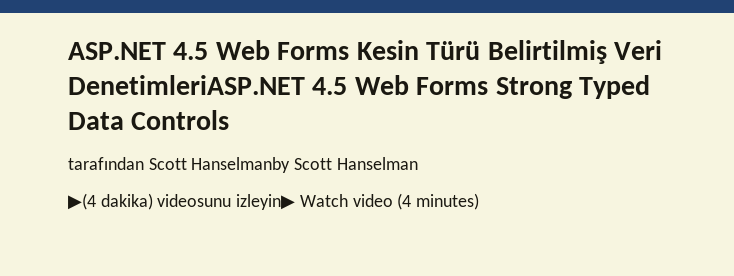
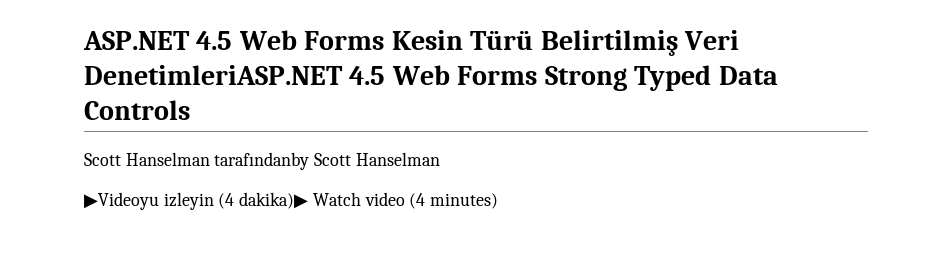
[68,157,291,173] tarafından Scott Hanselmanby -> [84,152,310,170] Scott Hanselman tarafındanby
[68,193,296,210] ▶(4 dakika) videosunu izleyin▶ -> [84,192,309,210] ▶Videoyu izleyin (4 dakika)▶

